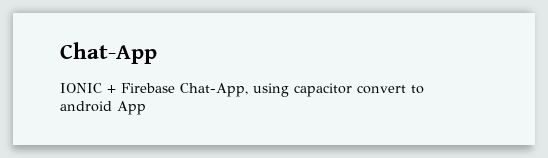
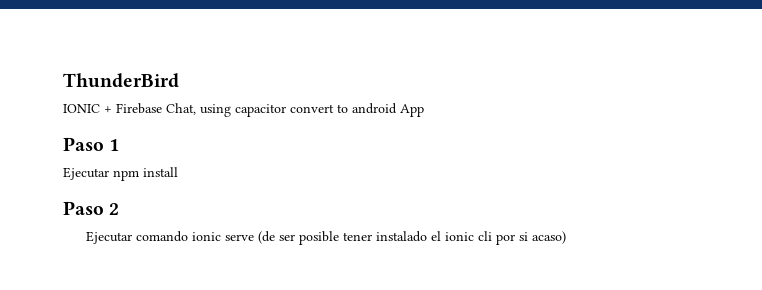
[60,42,157,64] Chat-App -> [63,73,179,88] ThunderBird
[180,83,248,97] Chat-App, -> [166,103,196,115] Chat,
(146, 108) none -> [63,137,120,151] [63,167,178,181] [63,201,120,215] [86,231,567,245] // Paso 1 // Ejecutar npm install // Paso 2 // Ejecutar comando ionic serve (de ser posible tener instalado el ionic cli por si acaso)

